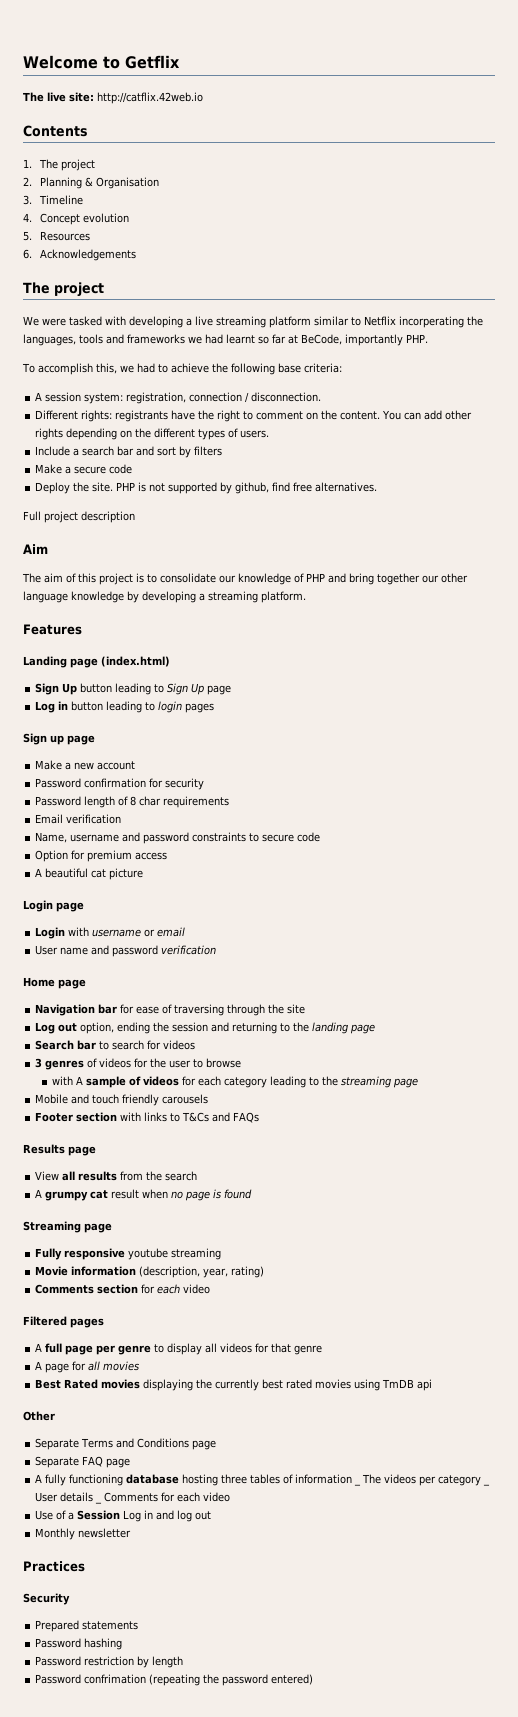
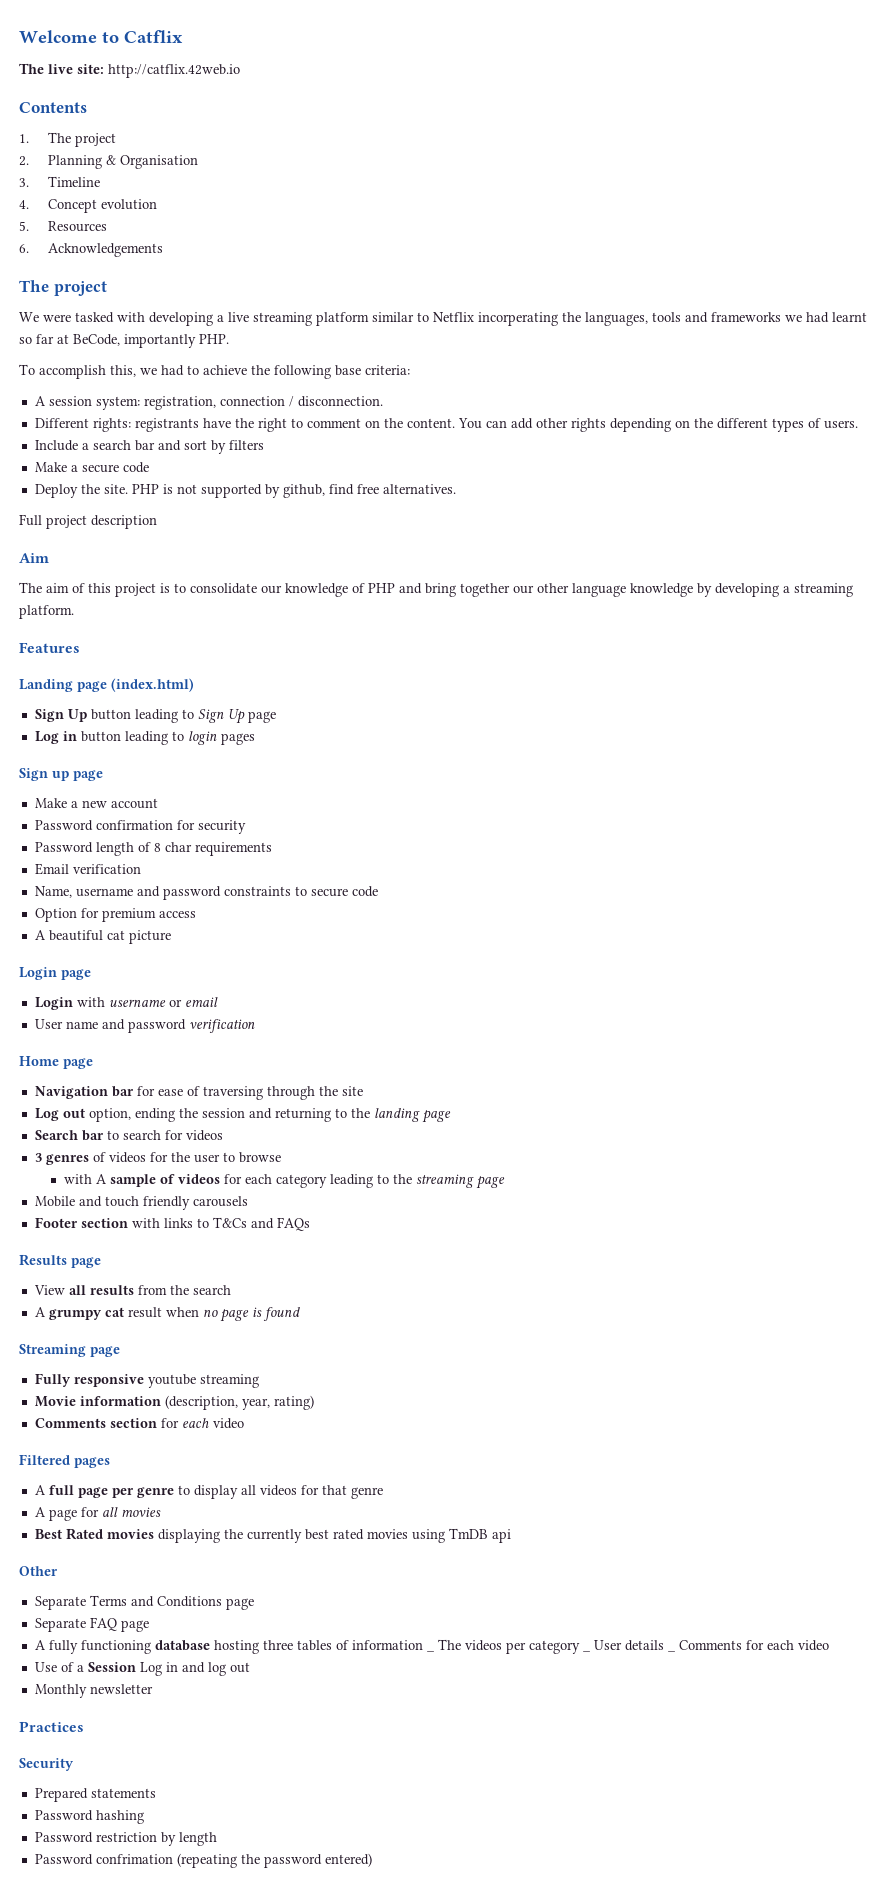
[125,55,180,69] Getflix -> [124,30,183,43] Catflix

